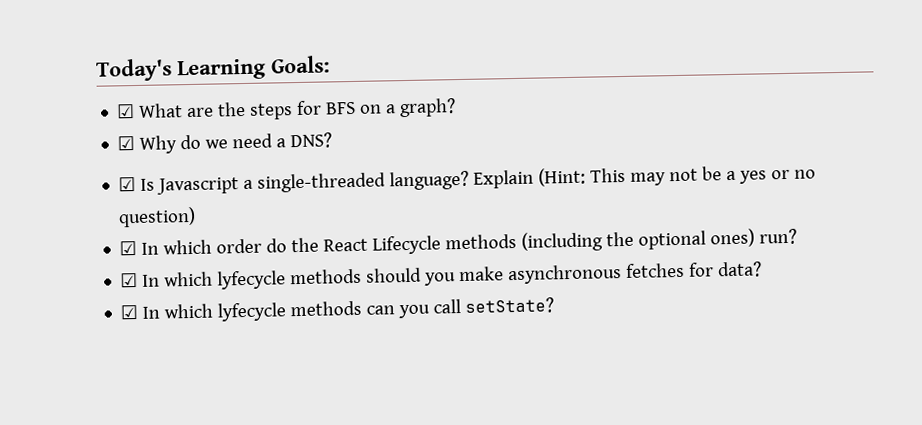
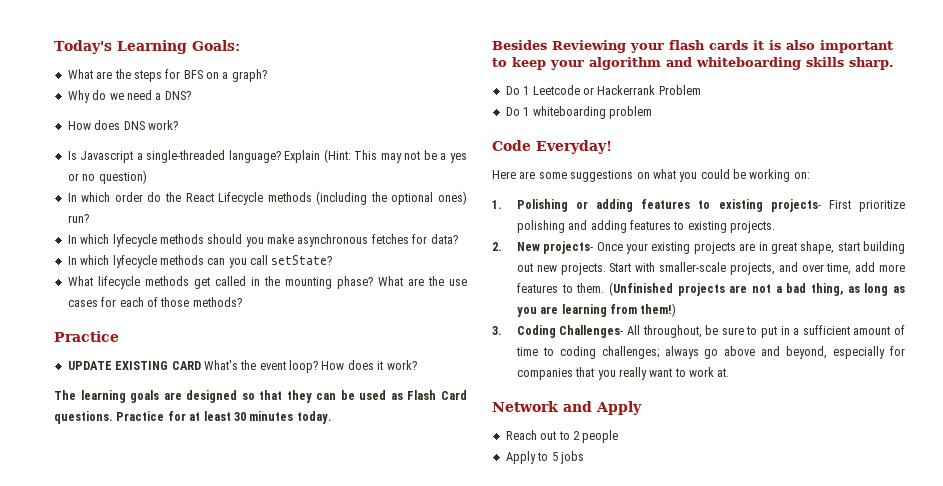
[116,104,136,119] ☑ -> (240, 45) none
[117,136,136,151] ☑ -> (267, 75) none
[118,177,137,192] ☑ -> [67,120,178,130] How does DNS work? //
[119,240,138,256] ☑ -> (147, 177) none
[120,272,139,288] ☑ -> (89, 218) none
[120,304,139,320] ☑ -> (458, 239) none
(555, 305) none -> [67,276,467,289] [67,297,242,307] [54,331,119,342] [67,360,417,373] [54,390,468,403] [54,411,332,424] [492,40,893,53] [492,57,894,70] [505,85,701,95] [505,106,652,119] [492,140,612,154] [492,169,810,182] [492,199,905,212] [516,220,776,233] [492,241,905,254] [516,262,905,275] [516,282,906,296] [516,303,677,317] [492,325,905,338] [515,346,905,359] [516,367,730,380] [492,401,642,415] [505,430,619,443] [505,451,584,464] // What lifecycle methods get called in the mounting phase? What are the use cases for each of those methods? // Practice // UPDATE EXISTING CARD What's the event loop? How does it work? // The learning goals are designed so that they can be used as Flash Card questions. Practice for at least 30 minutes today. // Besides Reviewing your flash cards it is also important to keep your algorithm and whiteboarding skills sharp. // Do 1 Leetcode or Hackerrank Problem // Do 1 whiteboarding problem // Code Everyday! // Here are some suggestions on what you could be working on: // 1. Polishing or adding features to existing projects- First prioritize polishing and adding features to existing projects. // 2. New projects- Once your existing projects are in great shape, start building out new projects. Start with smaller-scale projects, and over time, add more features to them. (Unfinished projects are not a bad thing, as long as you are learning from them!) // 3. Coding Challenges- All throughout, be sure to put in a sufficient amount of time to coding challenges; always go above and beyond, especially for companies that you really want to work at. // Network and Apply // Reach out to 2 people // Apply to 5 jobs

